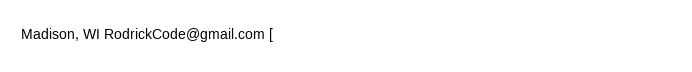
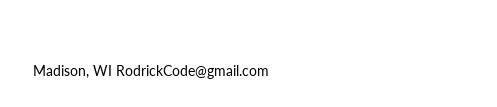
[269,28,273,42] [ -> (269, 72) none

